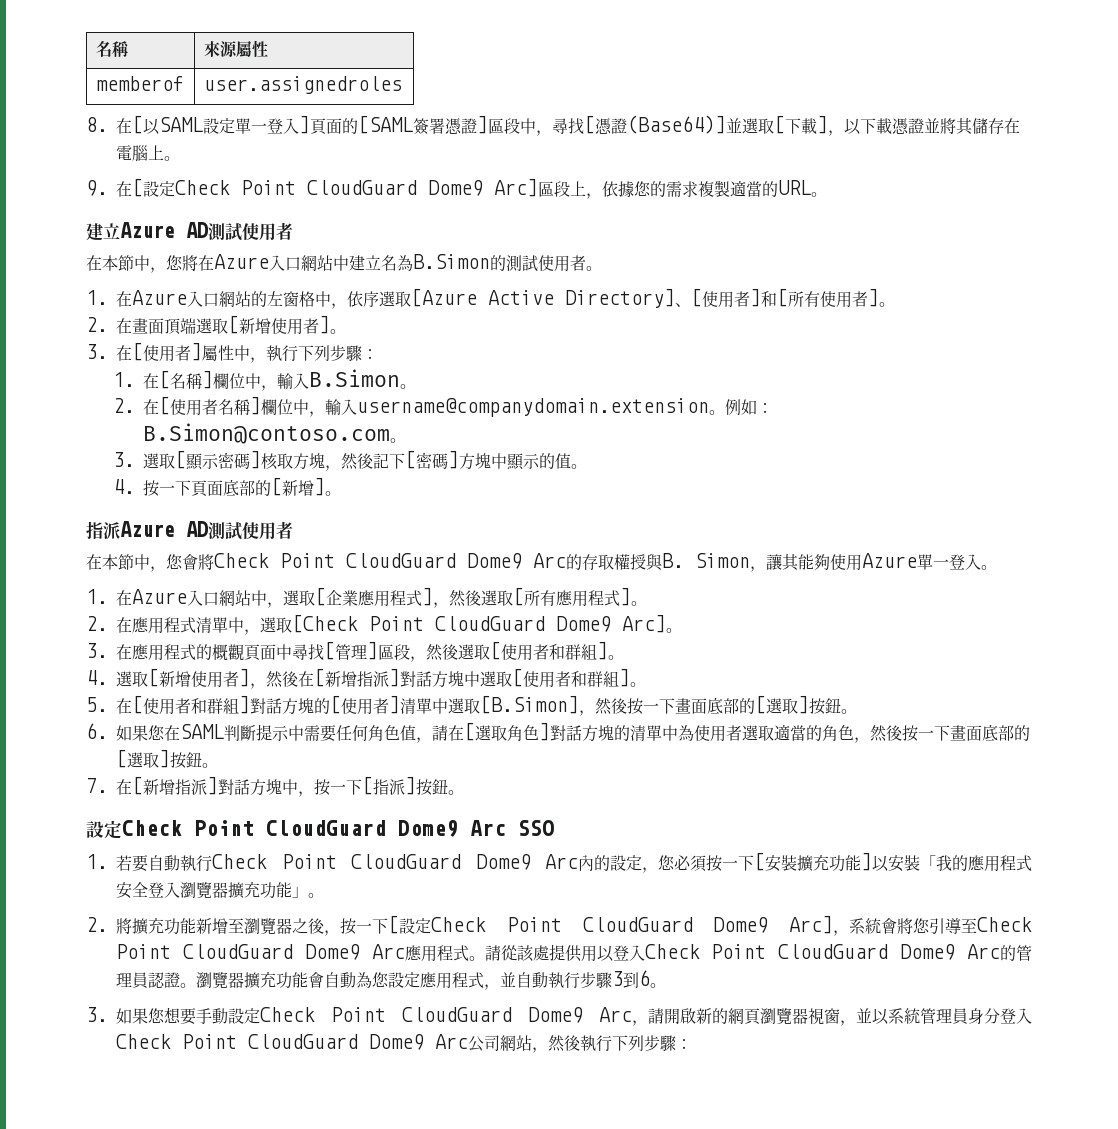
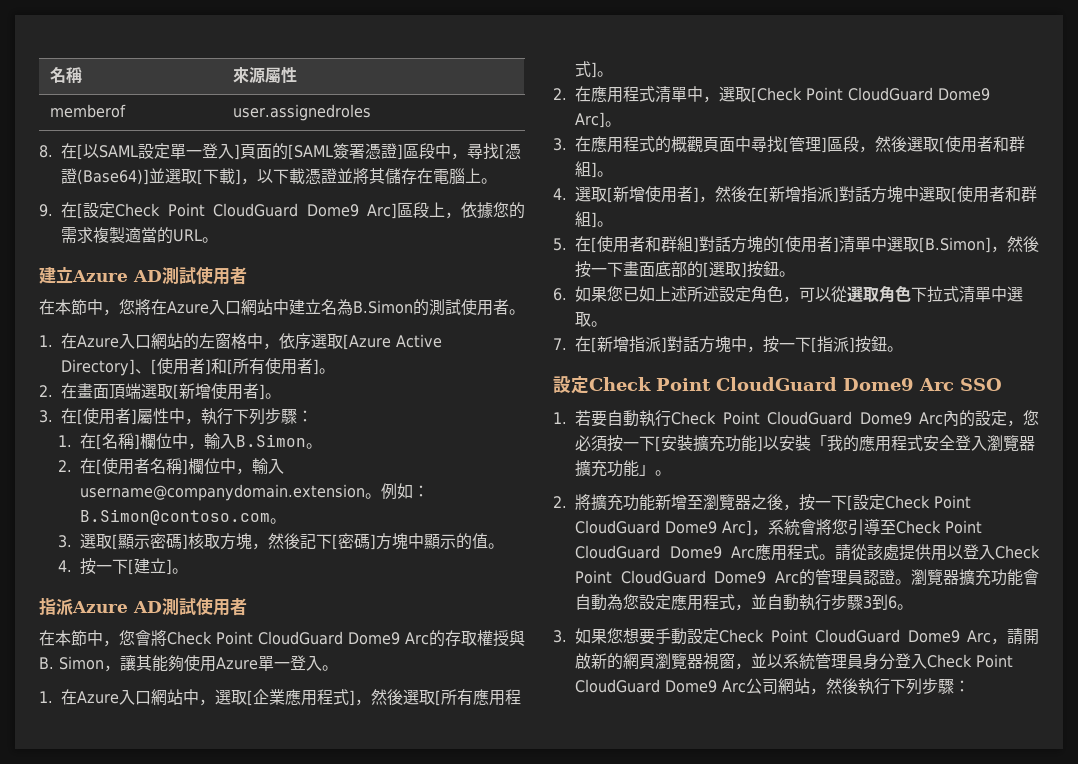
[191,477,315,497] 頁面底部的[新增 -> [127,558,166,575] [建立
[164,722,1030,743] [116,749,202,769] 在SAML判斷提示中需要任何角色值，請在[選取角色]對話方塊的清單中為使用者選取適當的角色，然後按一下畫面底部的[選取]按鈕 -> [623,285,1023,303] [575,312,591,327] 已如上述所述設定角色，可以從選取角色下拉式清單中選取

